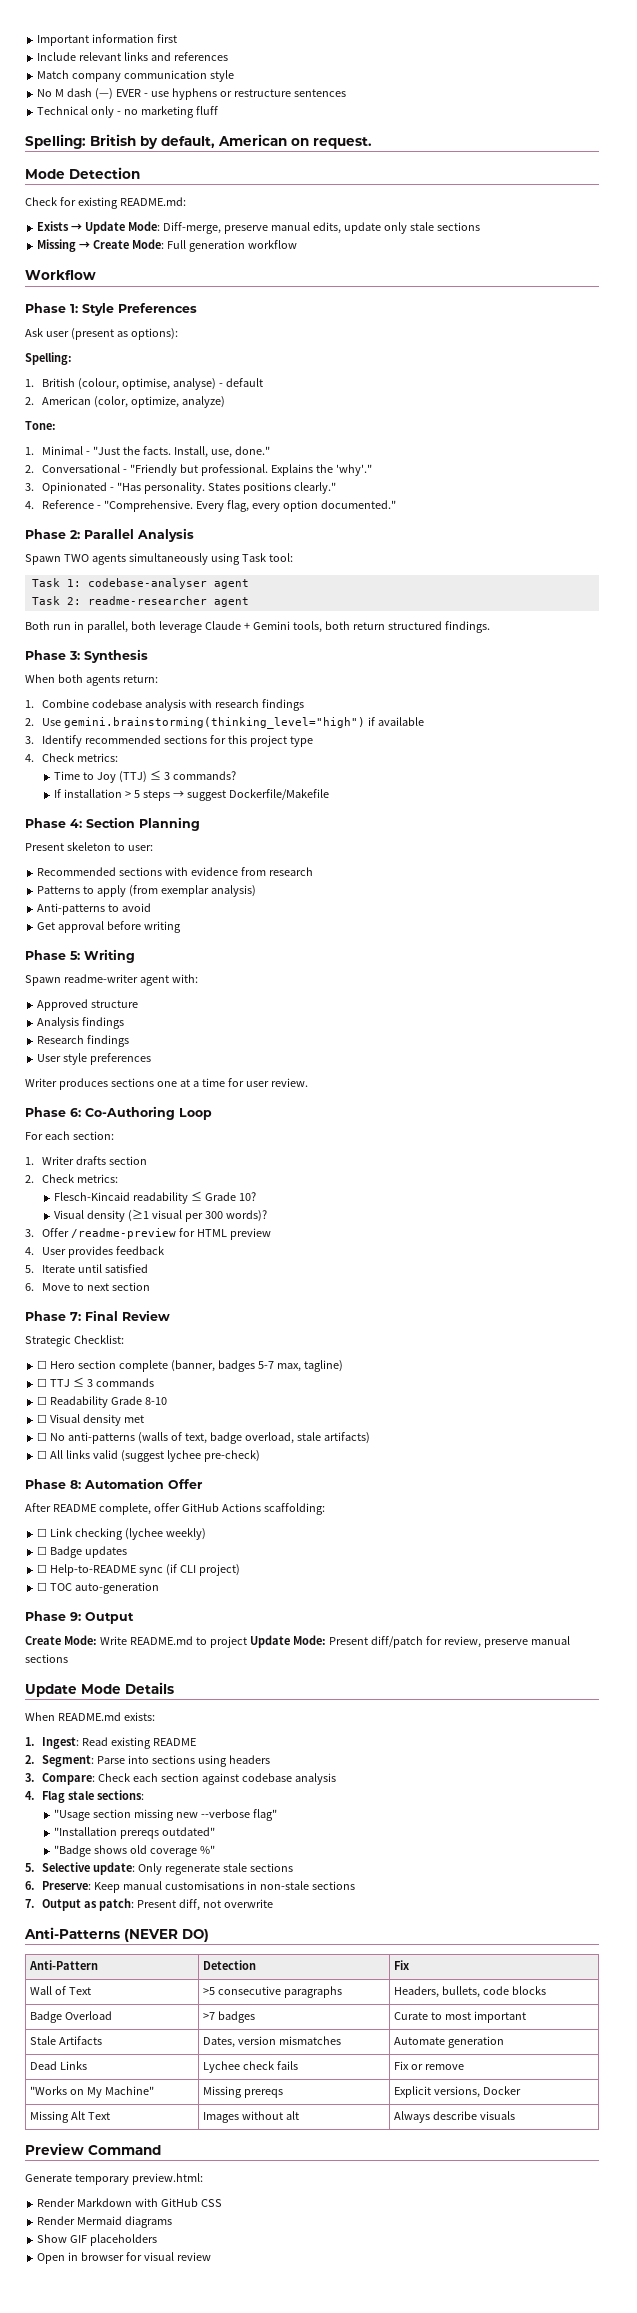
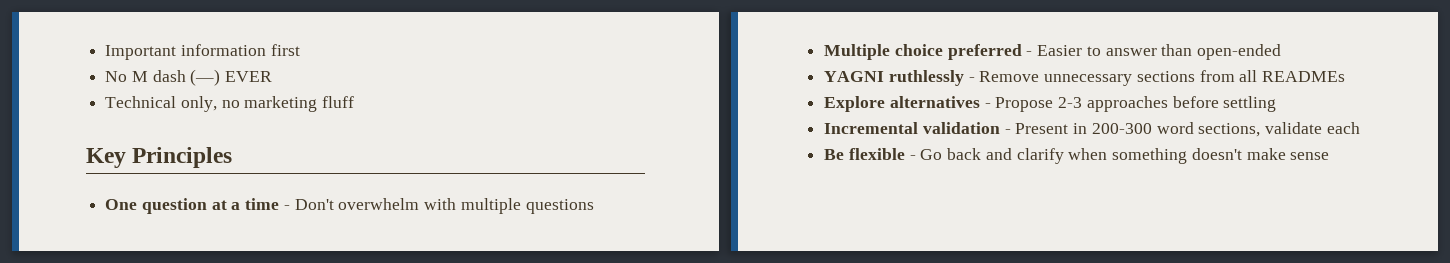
[37,52,228,61] [37,70,235,82] // Include relevant links and references // Match company communication style -> (300, 50) none
[143,88,346,100] - use hyphens or restructure sentences -> (273, 76) none
[91,106,122,118] only - -> [180,96,217,112] only,
[25,134,372,149] [25,167,140,179] [25,197,186,209] [37,221,480,234] [37,239,297,252] [25,270,96,280] [25,303,197,316] [25,328,178,340] [25,352,72,365] [25,378,263,390] [25,396,225,408] [25,421,56,430] [25,446,270,458] [25,464,372,476] [25,482,336,494] [25,500,396,512] [25,528,194,542] [25,553,293,565] [31,578,249,589] [31,596,249,607] [25,621,490,633] [25,649,148,663] [25,674,158,686] [25,699,304,711] [25,717,424,729] [25,735,313,747] [25,753,118,762] [53,770,236,783] [53,789,329,801] [25,817,200,831] [25,842,153,851] [37,867,313,876] [37,885,256,897] [37,903,152,915] [37,921,182,933] [25,949,135,963] [25,974,198,986] [37,999,139,1011] [37,1017,125,1029] [37,1035,130,1047] [37,1053,152,1065] [25,1078,308,1090] [25,1106,212,1120] [25,1131,114,1140] [25,1156,147,1165] [25,1174,118,1183] [53,1191,256,1204] [53,1209,267,1222] [25,1228,271,1240] [25,1246,164,1258] [25,1264,148,1273] [25,1282,150,1291] [25,1310,170,1321] [25,1335,124,1347] [37,1360,343,1372] [37,1377,154,1387] [37,1396,168,1408] [37,1414,145,1426] [37,1432,370,1444] [37,1450,260,1462] [25,1478,203,1489] [25,1503,325,1515] [37,1528,206,1540] [37,1546,128,1558] [37,1564,240,1576] [37,1582,160,1594] [25,1611,134,1624] [25,1635,570,1648] [25,1654,68,1663] [25,1682,174,1697] [25,1712,155,1721] [25,1737,196,1749] [25,1755,270,1767] [25,1773,336,1785] [25,1790,144,1803] [53,1809,277,1821] [53,1827,215,1839] [53,1845,215,1857] [25,1862,293,1875] [25,1881,355,1893] [25,1898,273,1911] [24,1927,209,1942] [28,1960,98,1970] [202,1960,256,1970] [393,1960,409,1970] [29,1986,91,1995] [202,1986,342,1998] [393,1986,546,1998] [29,2011,112,2023] [202,2011,255,2023] [393,2011,526,2023] [29,2036,102,2045] [202,2036,341,2048] [393,2036,504,2048] [29,2061,87,2070] [202,2061,298,2073] [393,2061,464,2070] [29,2086,154,2098] [202,2086,283,2098] [393,2086,521,2098] [29,2111,110,2123] [202,2111,299,2123] [393,2111,515,2123] [25,2143,161,2155] [25,2173,203,2185] [37,2198,222,2207] [37,2216,173,2228] [37,2234,158,2246] [37,2252,211,2264] Spelling: British by default, American on request. // Mode Detection // Check for existing README.md: // Exists → Update Mode: Diff-merge, preserve manual edits, update only stale sections // Missing → Create Mode: Full generation workflow // Workflow // Phase 1: Style Preferences // Ask user (present as options): // Spelling: // 1. British (colour, optimise, analyse) - default // 2. American (color, optimize, analyze) // Tone: // 1. Minimal - "Just the facts. Install, use, done." // 2. Conversational - "Friendly but professional. Explains the 'why'." // 3. Opinionated - "Has personality. States positions clearly." // 4. Reference - "Comprehensive. Every flag, every option documented." // Phase 2: Parallel Analysis // Spawn TWO agents simultaneously using Task tool: // Task 1: codebase-analyser agent // Task 2: readme-researcher agent // Both run in parallel, both leverage Claude + Gemini tools, both return structured findings. // Phase 3: Synthesis // When both agents return: // 1. Combine codebase analysis with research findings // 2. Use gemini.brainstorming(thinking_level="high") if available // 3. Identify recommended sections for this project type // 4. Check metrics: // Time to Joy (TTJ) ≤ 3 commands? // If installation > 5 steps → suggest Dockerfile/Makefile // Phase 4: Section Planning // Present skeleton to user: // Recommended sections with evidence from research // Patterns to apply (from exemplar analysis) // Anti-patterns to avoid // Get approval before writing // Phase 5: Writing // Spawn readme-writer agent with: // Approved structure // Analysis findings // Research findings // User style preferences // Writer produces sections one at a time for user review. // Phase 6: Co-Authoring Loop // For each section: // 1. Writer drafts section // 2. Check metrics: // Flesch-Kincaid readability ≤ Grade 10? // Visual density (≥1 visual per 300 words)? // 3. Offer /readme-preview for HTML preview // 4. User provides feedback // 5. Iterate until satisfied // 6. Move to next section // Phase 7: Final Review // Strategic Checklist: // ☐ Hero section complete (banner, badges 5-7 max, tagline) // ☐ TTJ ≤ 3 commands // ☐ Readability Grade 8-10 // ☐ Visual density met // ☐ No anti-patterns (walls of text, badge overload, stale artifacts) // ☐ All links valid (suggest lychee pre-check) // Phase 8: Automation Offer // After README complete, offer GitHub Actions scaffolding: // ☐ Link checking (lychee weekly) // ☐ Badge updates // ☐ Help-to-README sync (if CLI project) // ☐ TOC auto-generation // Phase 9: Output // Create Mode: Write README.md to project Update Mode: Present diff/patch for review, preserve manual sections // Update Mode Details // When README.md exists: // 1. Ingest: Read existing README // 2. Segment: Parse into sections using headers // 3. Compare: Check each section against codebase analysis // 4. Flag stale sections: // "Usage section missing new --verbose flag" // "Installation prereqs outdated" // "Badge shows old coverage %" // 5. Selective update: Only regenerate stale sections // 6. Preserve: Keep manual customisations in non-stale sections // 7. Output as patch: Present diff, not overwrite // Anti-Patterns (NEVER DO) // Anti-Pattern | Detection | Fix // Wall of Text | >5 consecutive paragraphs | Headers, bullets, code blocks // Badge Overload | >7 badges | Curate to most important // Stale Artifacts | Dates, version mismatches | Automate generation // Dead Links | Lychee check fails | Fix or remove // "Works on My Machine" | Missing prereqs | Explicit versions, Docker // Missing Alt Text | Images without alt | Always describe visuals // Preview Command // Generate temporary preview.html: // Render Markdown with GitHub CSS // Render Mermaid diagrams // Show GIF placeholders // Open in browser for visual review -> [86,147,233,168] [105,198,594,214] [824,44,1282,60] [824,70,1346,86] [824,96,1277,112] [824,122,1360,137] [824,148,1330,164] Key Principles // One question at a time - Don't overwhelm with multiple questions // Multiple choice preferred - Easier to answer than open-ended // YAGNI ruthlessly - Remove unnecessary sections from all READMEs // Explore alternatives - Propose 2-3 approaches before settling // Incremental validation - Present in 200-300 word sections, validate each // Be flexible - Go back and clarify when something doesn't make sense

